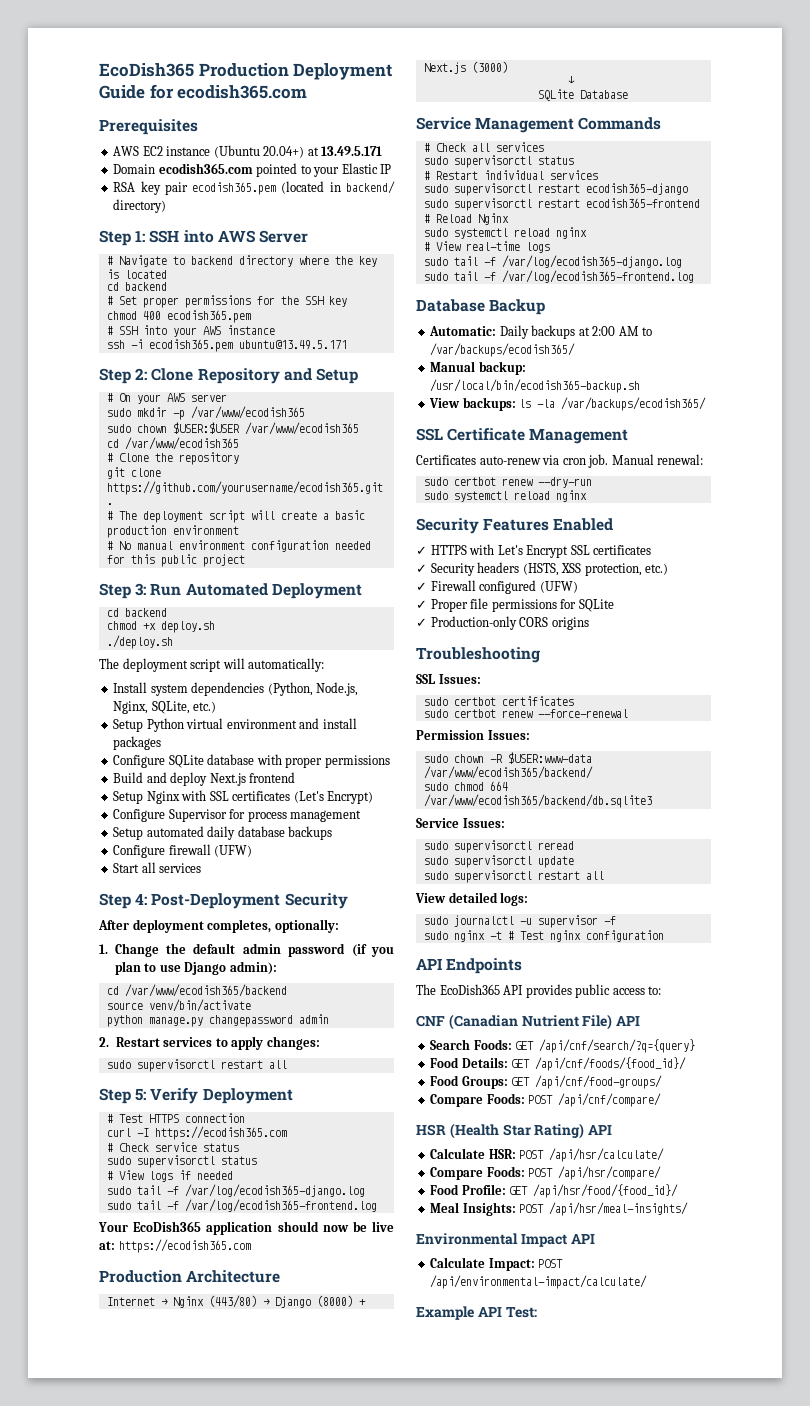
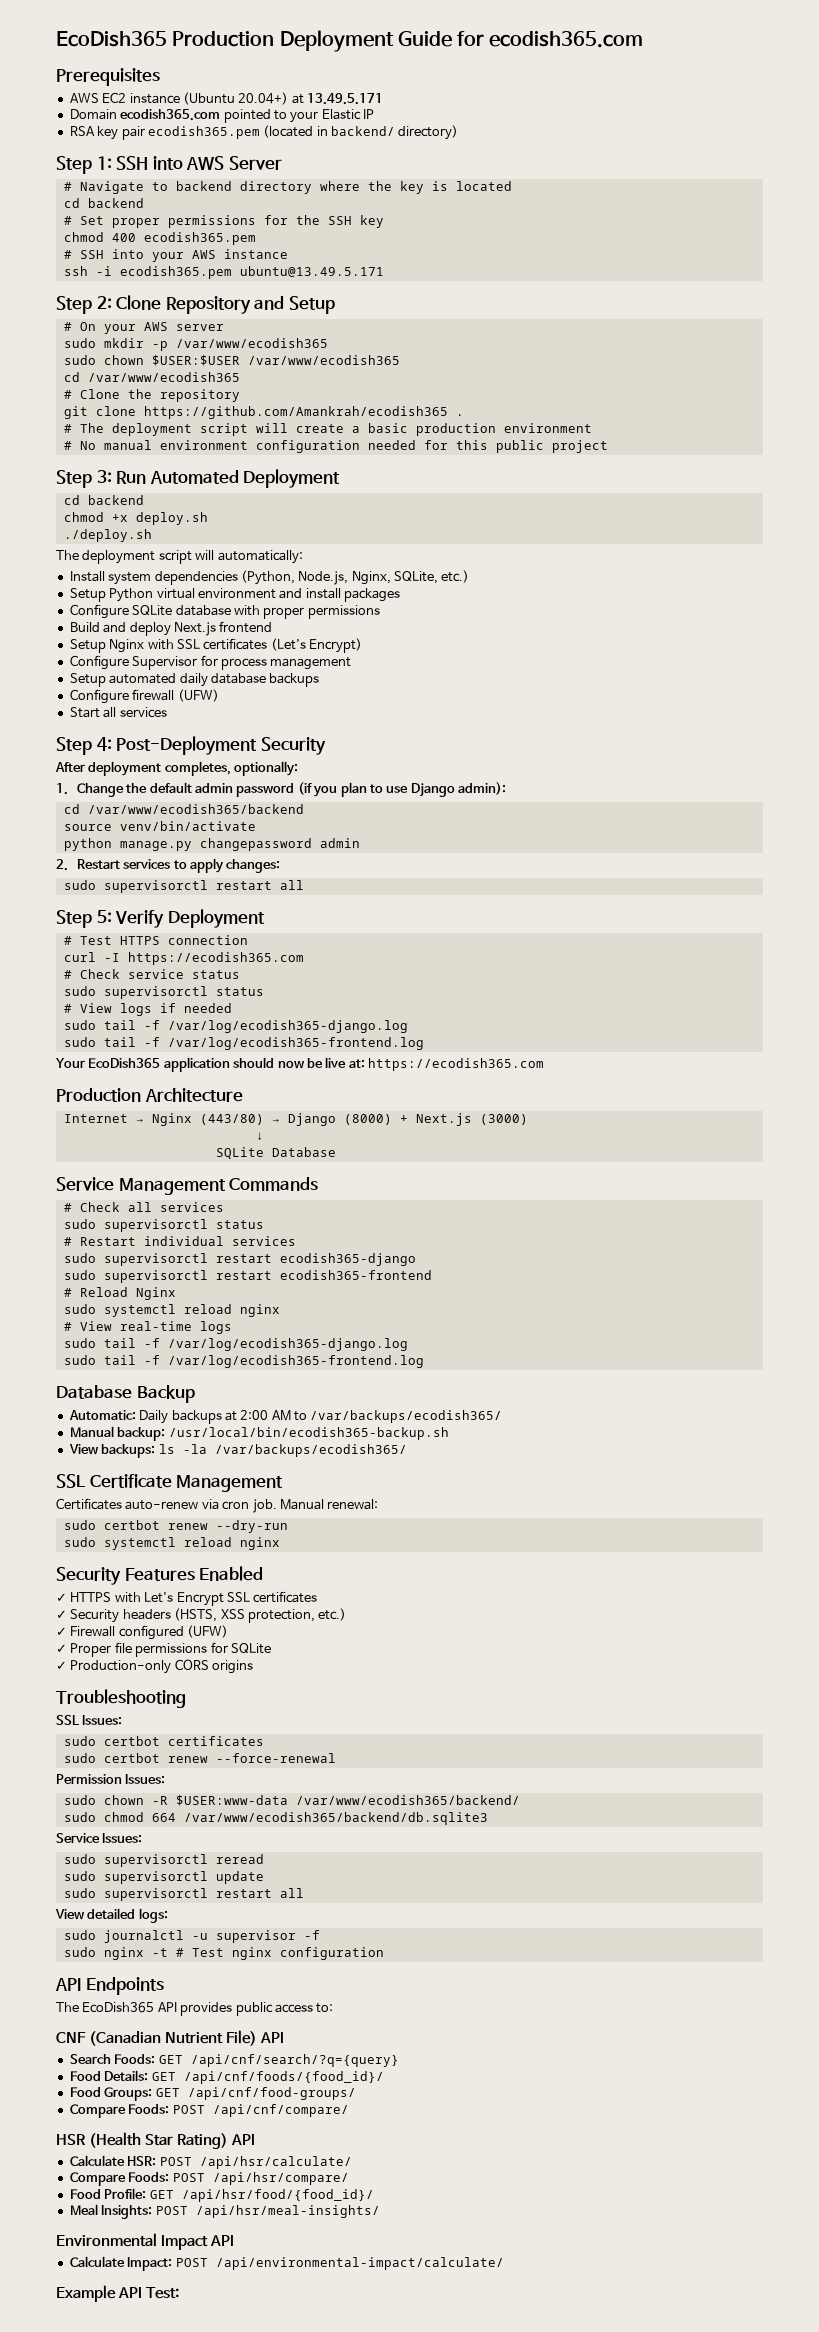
[106,481,383,495] https://github.com/yourusername/ecodish365.git -> [143,406,448,419] https://github.com/Amankrah/ecodish365

